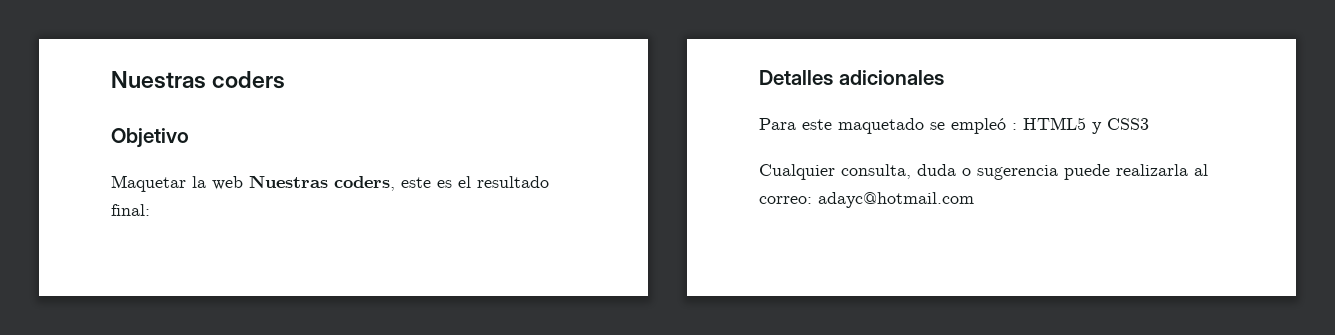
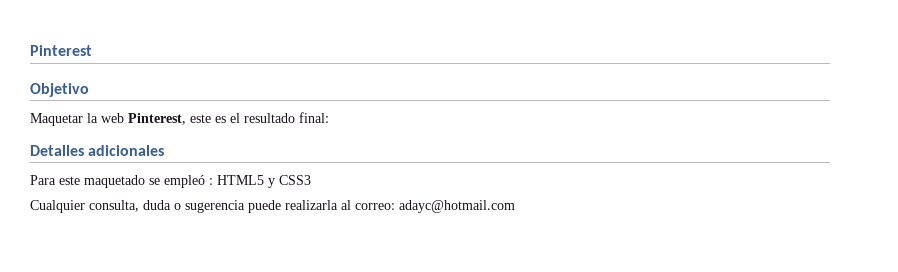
[111,71,286,89] Nuestras coders -> [30,45,92,56] Pinterest
[249,175,395,191] Nuestras coders, -> [128,113,186,125] Pinterest,

